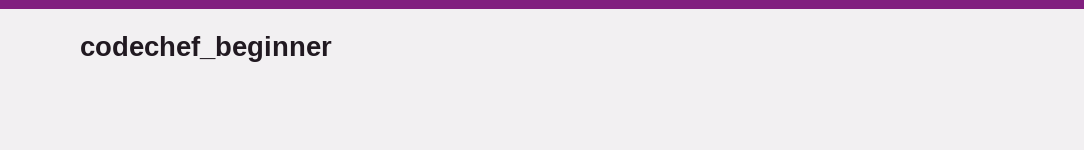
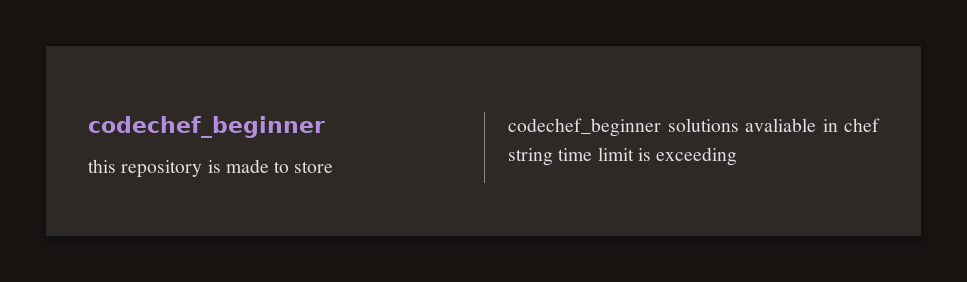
[80,36,332,62] codechef_beginner -> [88,116,325,138] [88,159,334,178] [508,118,880,137] [508,147,738,166] codechef_beginner // this repository is made to store codechef_beginner solutions avaliable in chef string time limit is exceeding

